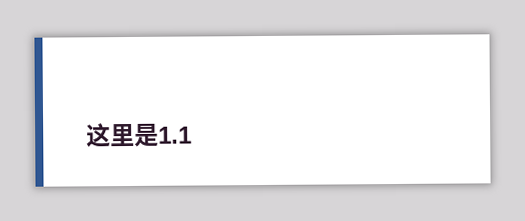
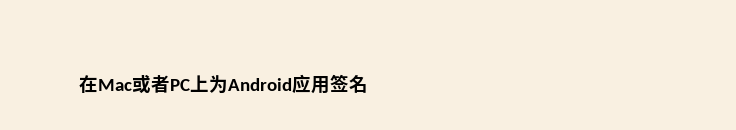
[86,123,192,148] 这里是1.1 -> [79,74,368,94] 在Mac或者PC上为Android应用签名

